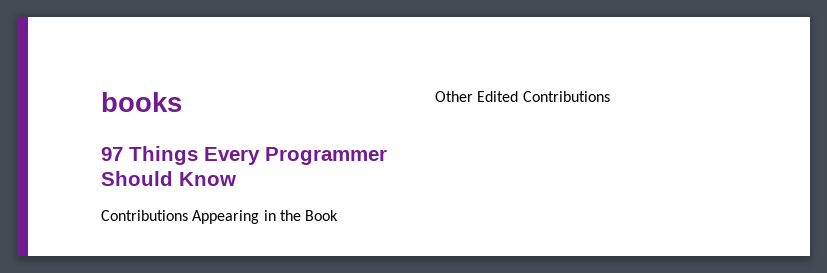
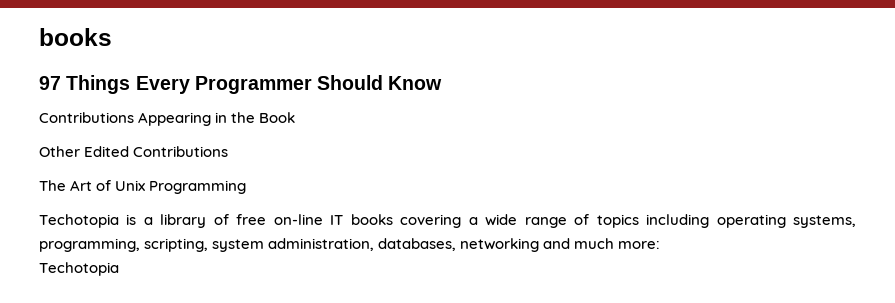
(610, 96) none -> [39,180,247,194] [39,214,857,228] [39,238,661,252] [39,262,119,276] // The Art of Unix Programming // Techotopia is a library of free on-line IT books covering a wide range of topics including operating systems, programming, scripting, system administration, databases, networking and much more: // Techotopia

